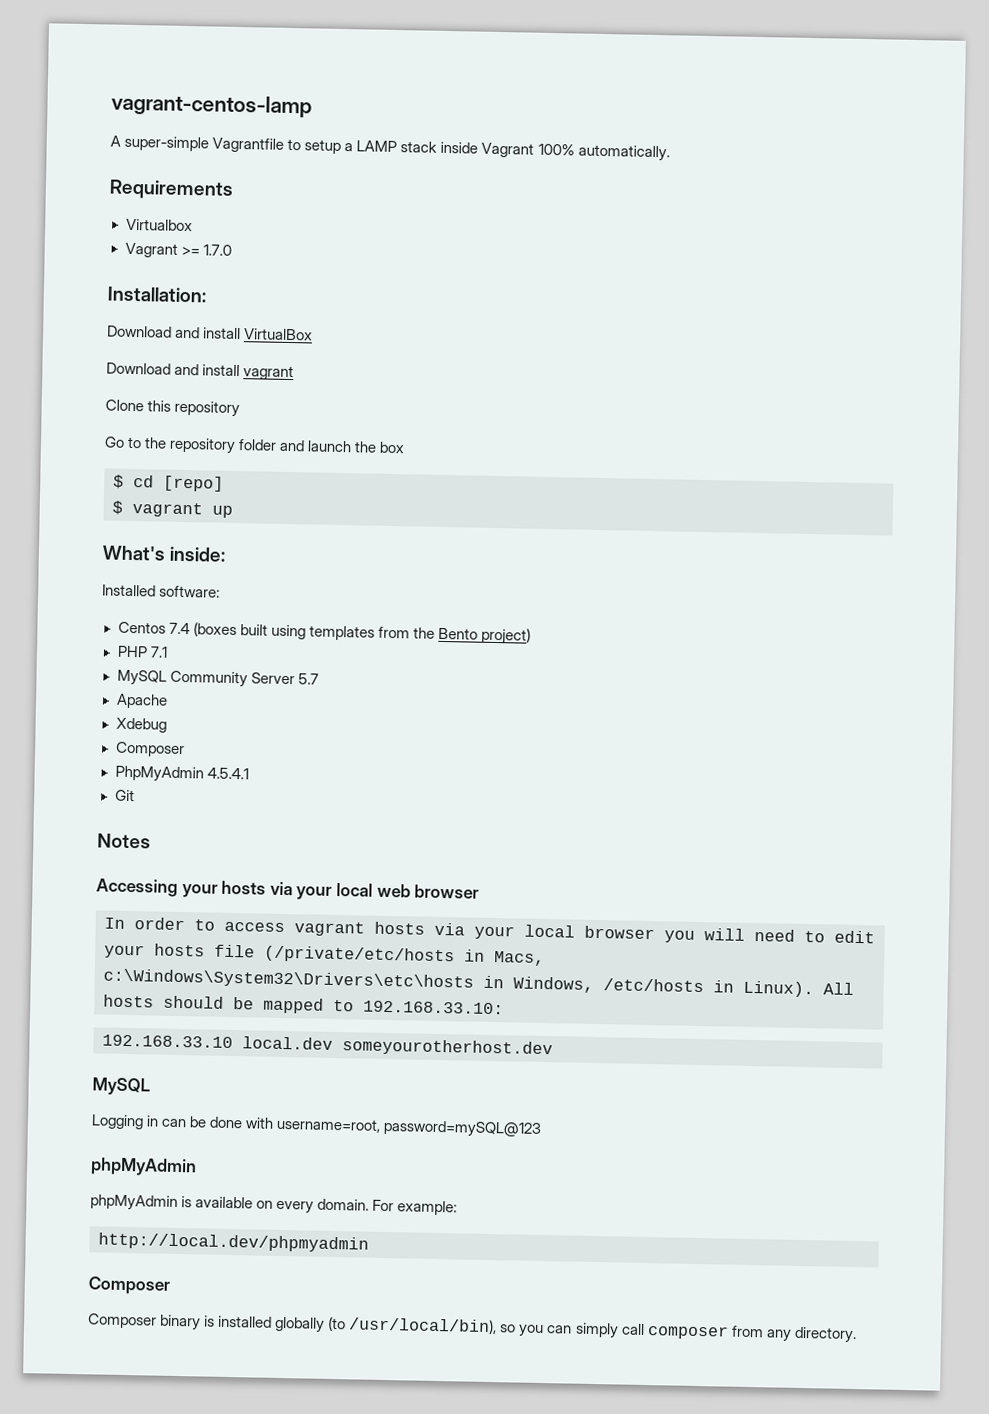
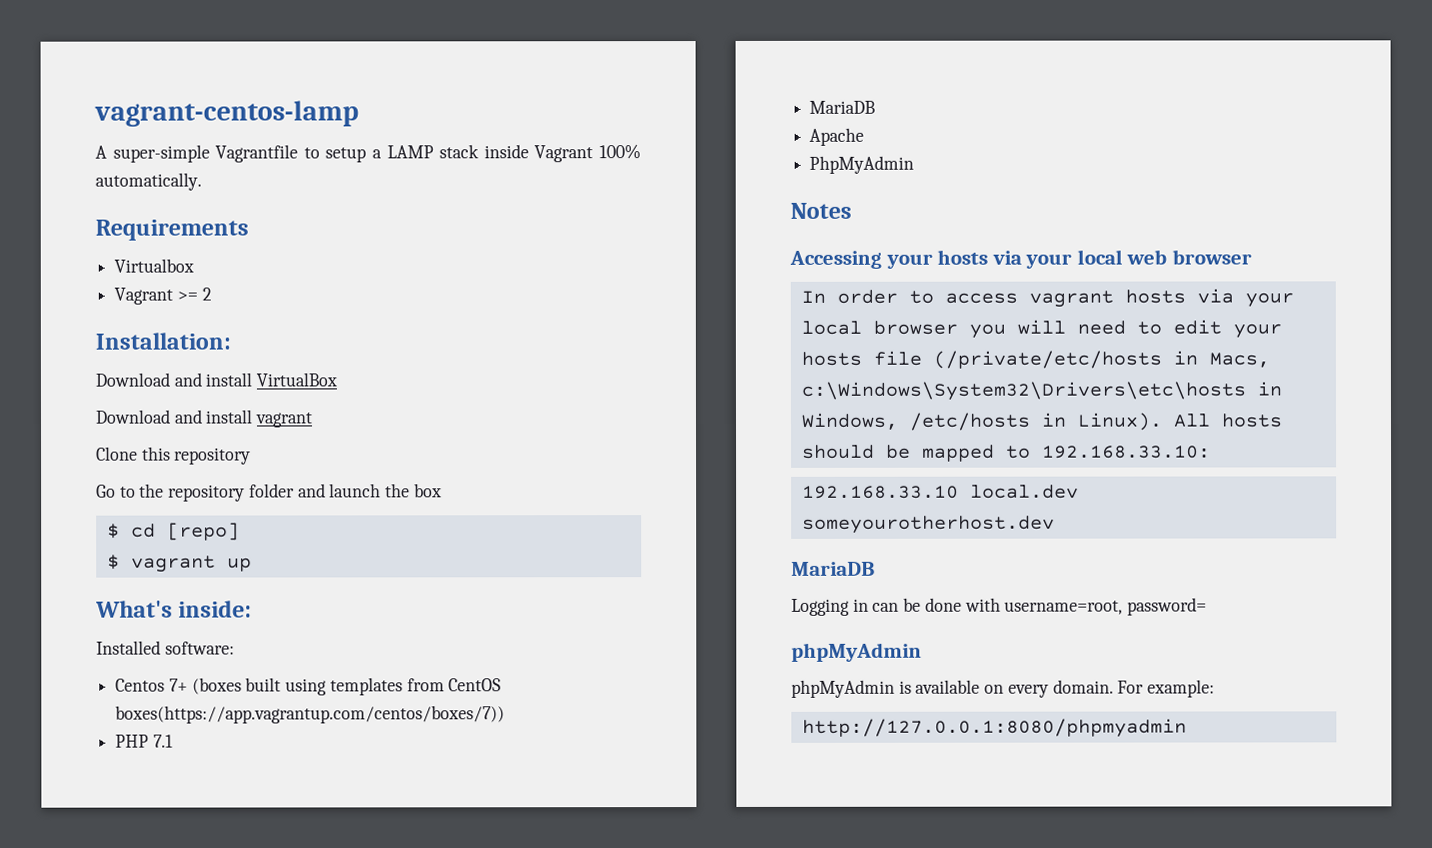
[202,244,232,256] 1.7.0 -> [201,287,212,301] 2
[168,622,190,635] 7.4 -> [168,678,188,692] 7+
[412,627,531,645] the Bento project) -> [448,678,502,692] [115,705,506,724] CentOS boxes(https://app.vagrantup.com/centos/boxes/7))
[116,669,319,688] MySQL Community Server 5.7 -> [809,100,876,114] MariaDB
[115,717,167,733] [114,741,185,758] // Xdebug // Composer -> (865, 136) none
[206,767,249,780] [114,789,135,802] 4.5.4.1 // Git -> (915, 164) none
[92,1077,150,1096] MySQL -> [791,561,875,576] MariaDB
[383,1119,543,1138] password=mySQL@123 -> [1127,597,1208,616] password=
[98,1232,369,1253] [88,1276,170,1295] [88,1313,857,1344] http://local.dev/phpmyadmin // Composer // Composer binary is installed globally (to /usr/local/bin), so you can simply call composer from any directory. -> [801,718,1187,738] http://127.0.0.1:8080/phpmyadmin

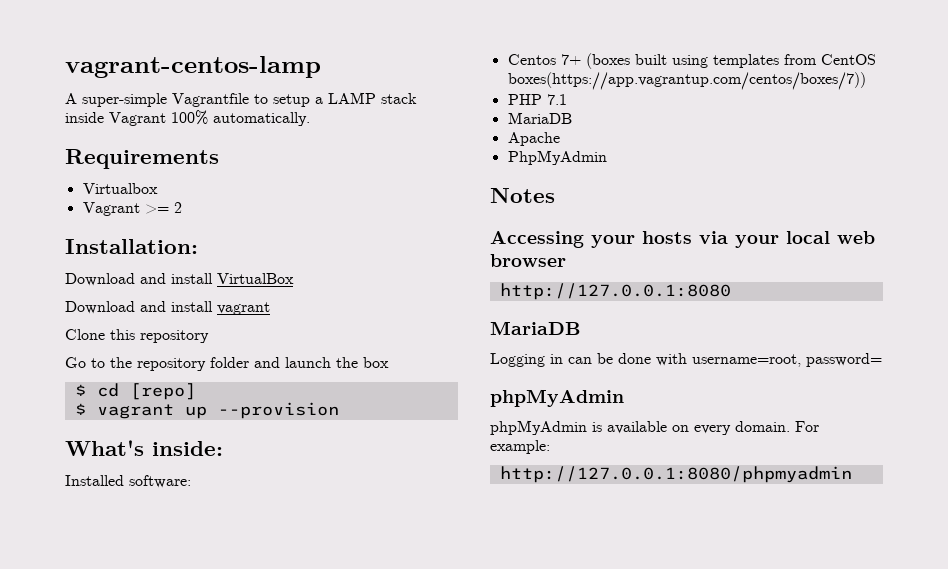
(252, 564) none -> [217,402,339,419] --provision
[800,288,1294,308] [800,319,1282,339] [800,350,1270,369] [800,381,1282,401] [800,412,1283,431] [801,444,1211,462] [801,484,1079,499] [801,515,1055,534] In order to access vagrant hosts via your local browser you will need to edit your hosts file (/private/etc/hosts in Macs, c:\Windows\System32\Drivers\etc\hosts in Windows, /etc/hosts in Linux). All hosts should be mapped to 192.168.33.10: // 192.168.33.10 local.dev someyourotherhost.dev -> [499,283,731,300] http://127.0.0.1:8080

